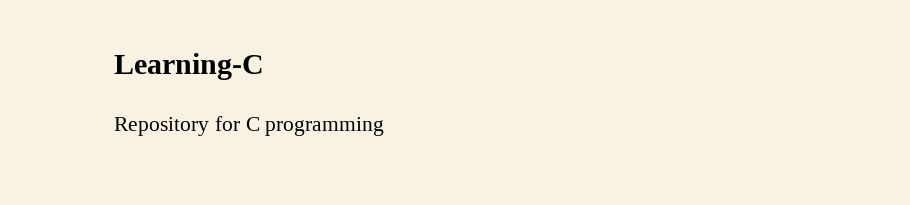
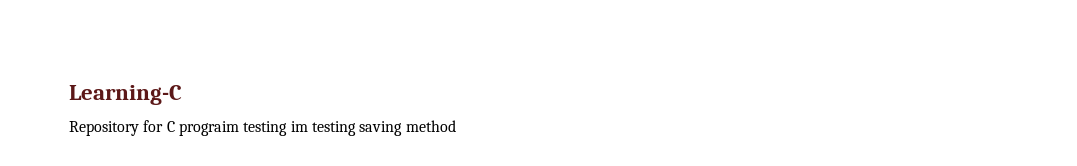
[265,117,385,136] programming -> [178,120,456,136] prograim testing im testing saving method

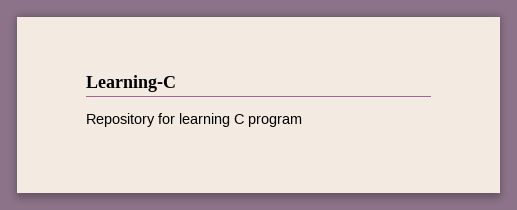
[166,120,456,136] C prograim testing im testing saving method -> [179,113,302,127] learning C program

